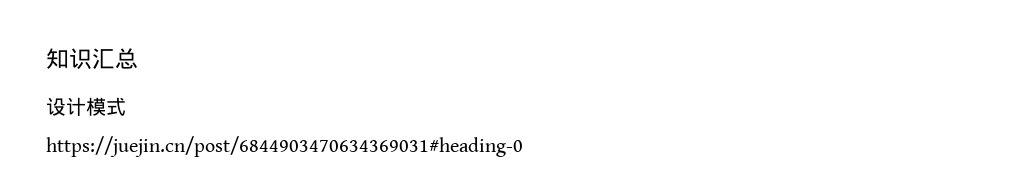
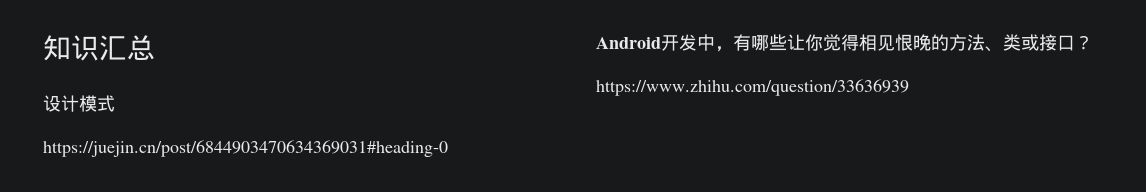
(523, 146) none -> [596,34,1093,52] [596,79,909,96] // Android开发中，有哪些让你觉得相见恨晚的方法、类或接口？ // https://www.zhihu.com/question/33636939

